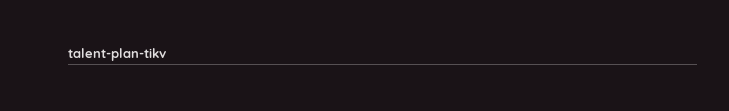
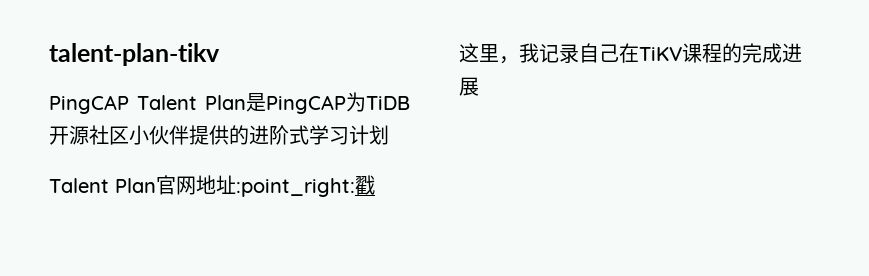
(166, 54) none -> [49,92,410,114] [49,125,389,145] [49,175,375,197] [459,43,802,64] [459,77,479,96] // PingCAP Talent Plan是PingCAP为TiDB开源社区小伙伴提供的进阶式学习计划 // Talent Plan官网地址:point_right:戳 // 这里，我记录自己在TiKV课程的完成进展

